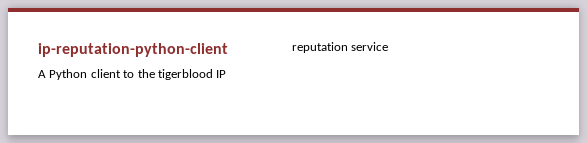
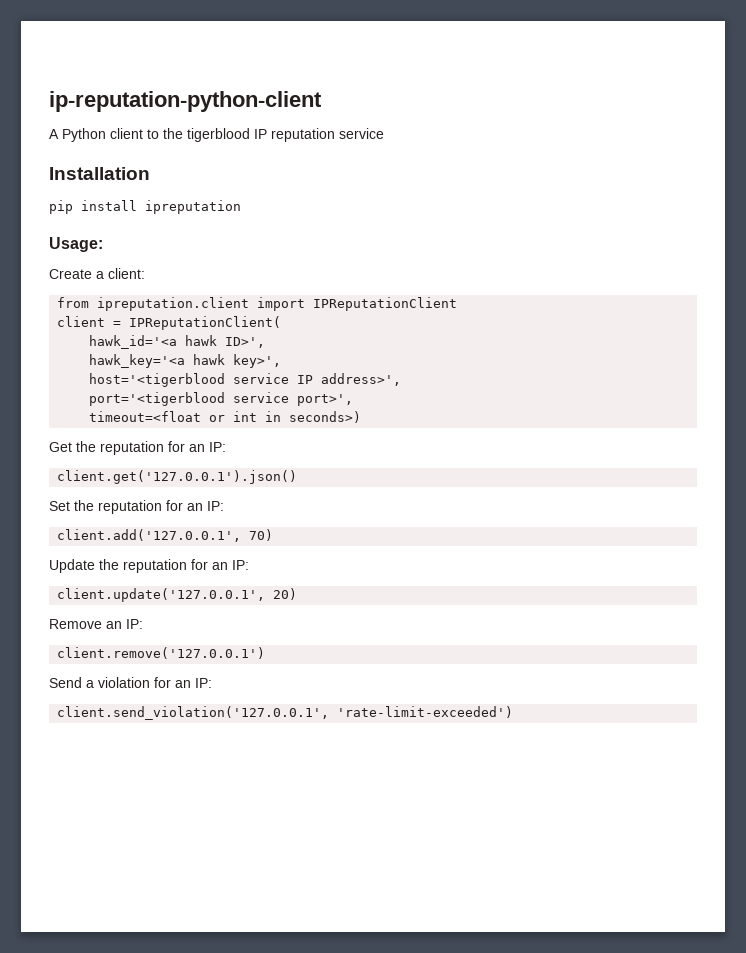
(389, 46) none -> [49,167,150,180] [49,200,241,214] [49,237,103,252] [49,268,145,279] [57,297,458,311] [57,316,282,330] [89,335,266,349] [89,354,282,368] [89,373,402,387] [89,392,354,406] [89,411,362,423] [49,441,226,455] [57,470,298,484] [49,500,224,514] [57,529,274,542] [49,559,249,573] [57,588,298,602] [49,619,143,629] [57,647,266,659] [49,677,212,688] [57,706,514,720] // Installation // pip install ipreputation // Usage: // Create a client: // from ipreputation.client import IPReputationClient // client = IPReputationClient( // hawk_id='<a hawk ID>', // hawk_key='<a hawk key>', // host='<tigerblood service IP address>', // port='<tigerblood service port>', // timeout=<float or int in seconds>) // Get the reputation for an IP: // client.get('127.0.0.1').json() // Set the reputation for an IP: // client.add('127.0.0.1', 70) // Update the reputation for an IP: // client.update('127.0.0.1', 20) // Remove an IP: // client.remove('127.0.0.1') // Send a violation for an IP: // client.send_violation('127.0.0.1', 'rate-limit-exceeded')

